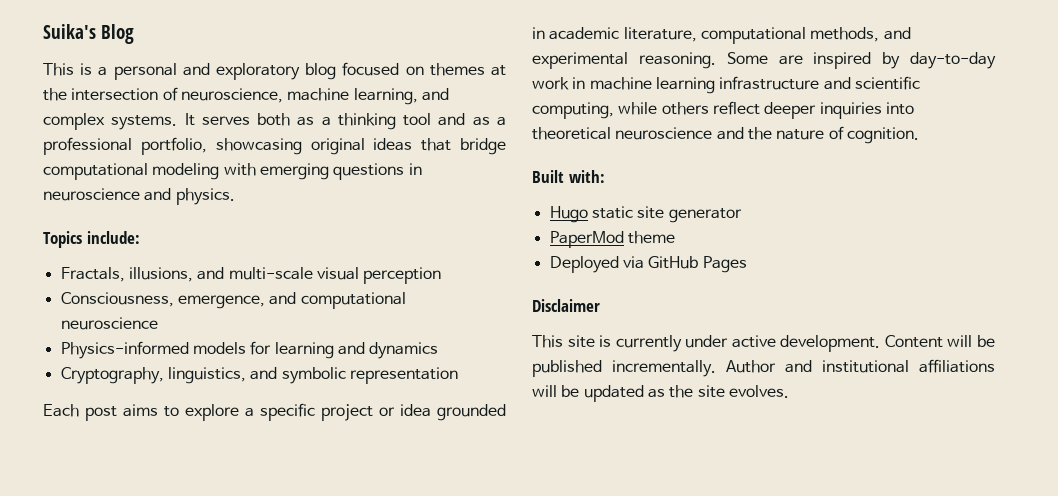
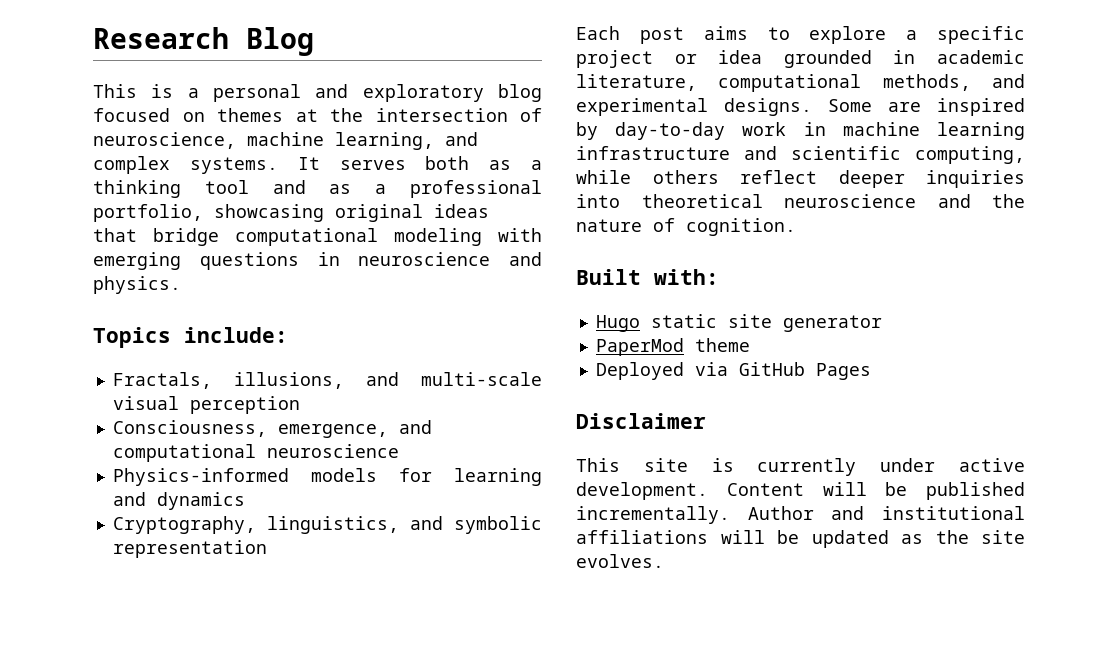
[43,24,96,39] Suika's -> [93,27,229,49] Research
[638,52,716,69] reasoning. -> [724,98,812,116] designs.

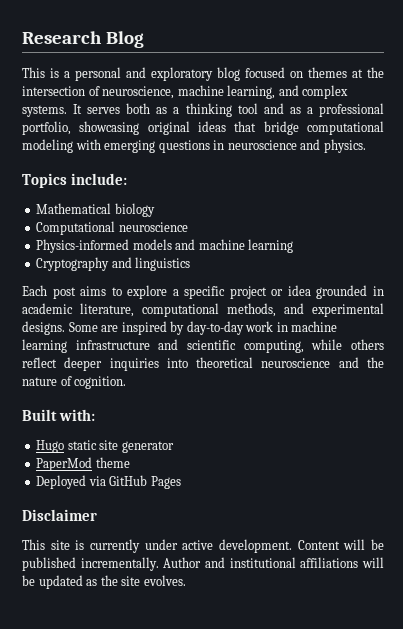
[112,372,542,389] [112,396,300,414] [112,420,432,438] [112,444,256,462] Fractals, illusions, and multi-scale visual perception // Consciousness, emergence, and computational -> [36,203,155,217] [36,221,116,235] Mathematical biology // Computational
[398,468,542,486] [112,492,245,510] [112,516,542,534] [112,540,267,558] for learning and dynamics // Cryptography, linguistics, and symbolic representation -> [175,239,294,253] [36,257,191,271] and machine learning // Cryptography and linguistics

